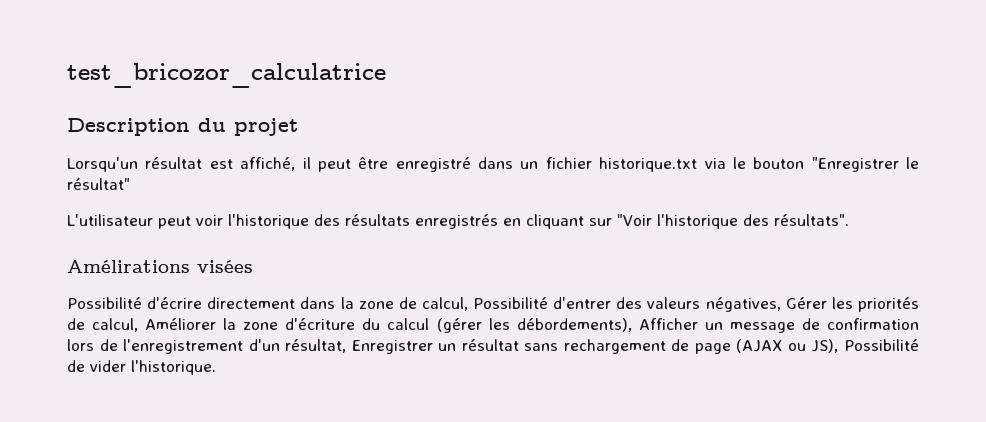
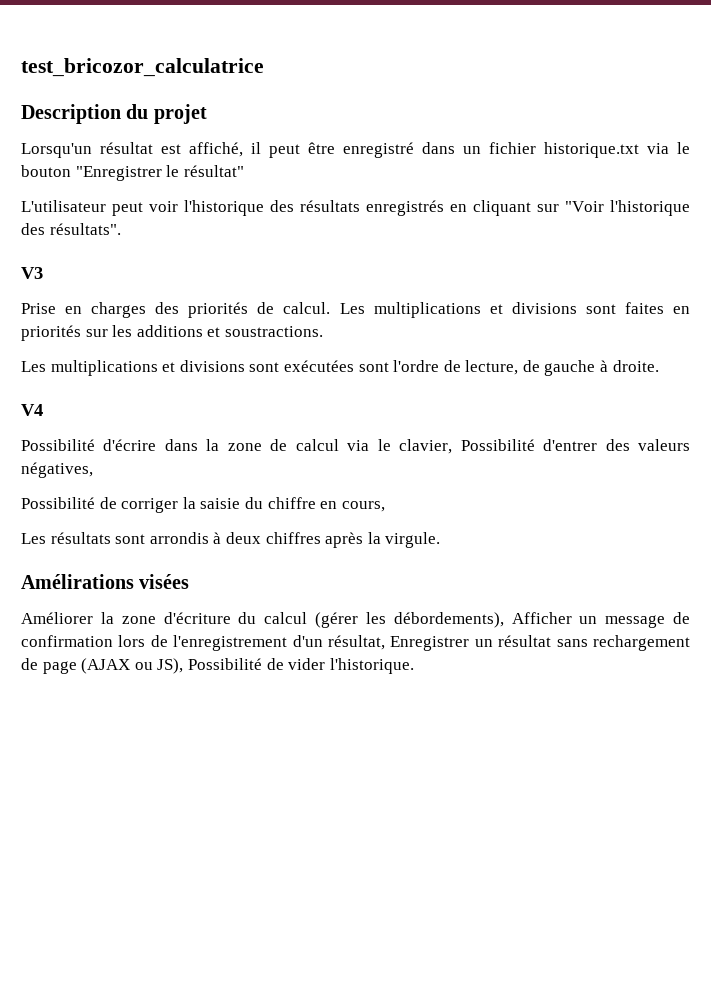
[67,260,253,273] Amélirations visées -> [21,267,43,279] [21,302,691,318] [21,325,323,341] [21,360,659,376] [21,404,43,416] V3 // Prise en charges des priorités de calcul. Les multiplications et divisions sont faites en priorités sur les additions et soustractions. // Les multiplications et divisions sont exécutées sont l'ordre de lecture, de gauche à droite. // V4
[207,297,296,309] directement -> (157, 445) none
[421,297,468,311] calcul, -> [295,439,453,454] calcul via le clavier,
[785,297,919,312] [67,318,139,332] Gérer les priorités de calcul, -> [21,497,385,513] [21,532,441,548] [21,574,190,589] // Possibilité de corriger la saisie du chiffre en cours, // Les résultats sont arrondis à deux chiffres après la virgule. // Amélirations visées //

